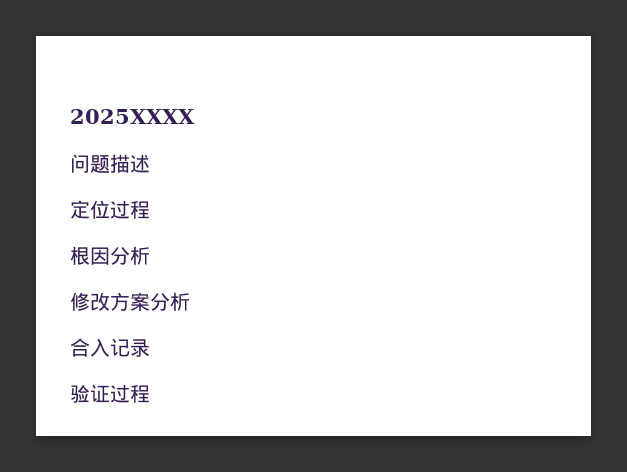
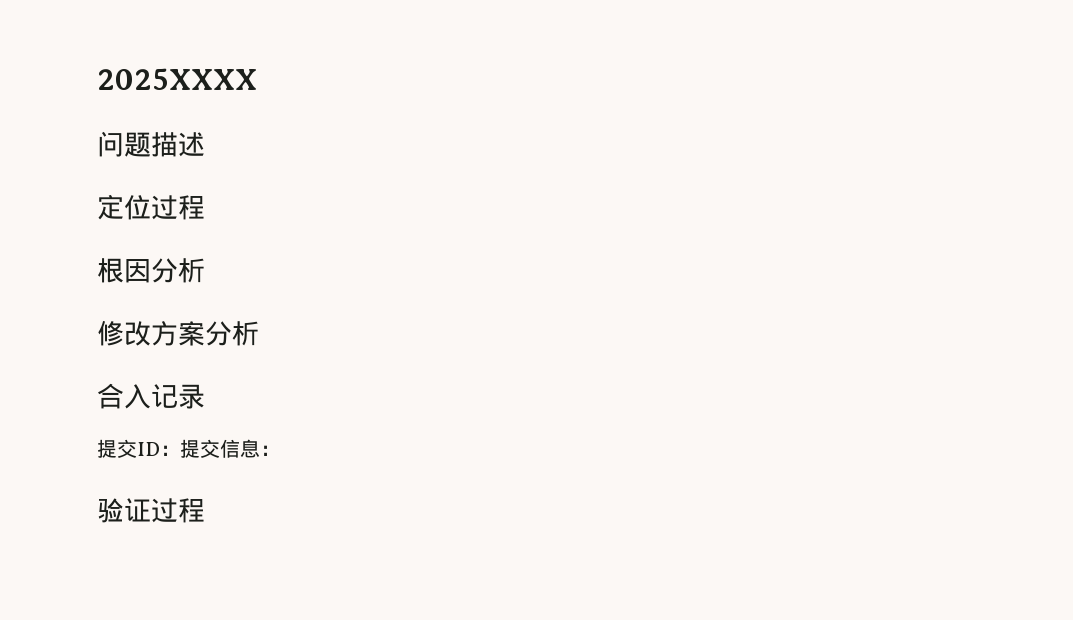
(150, 348) none -> [97,439,280,458] // 提交ID：提交信息：

